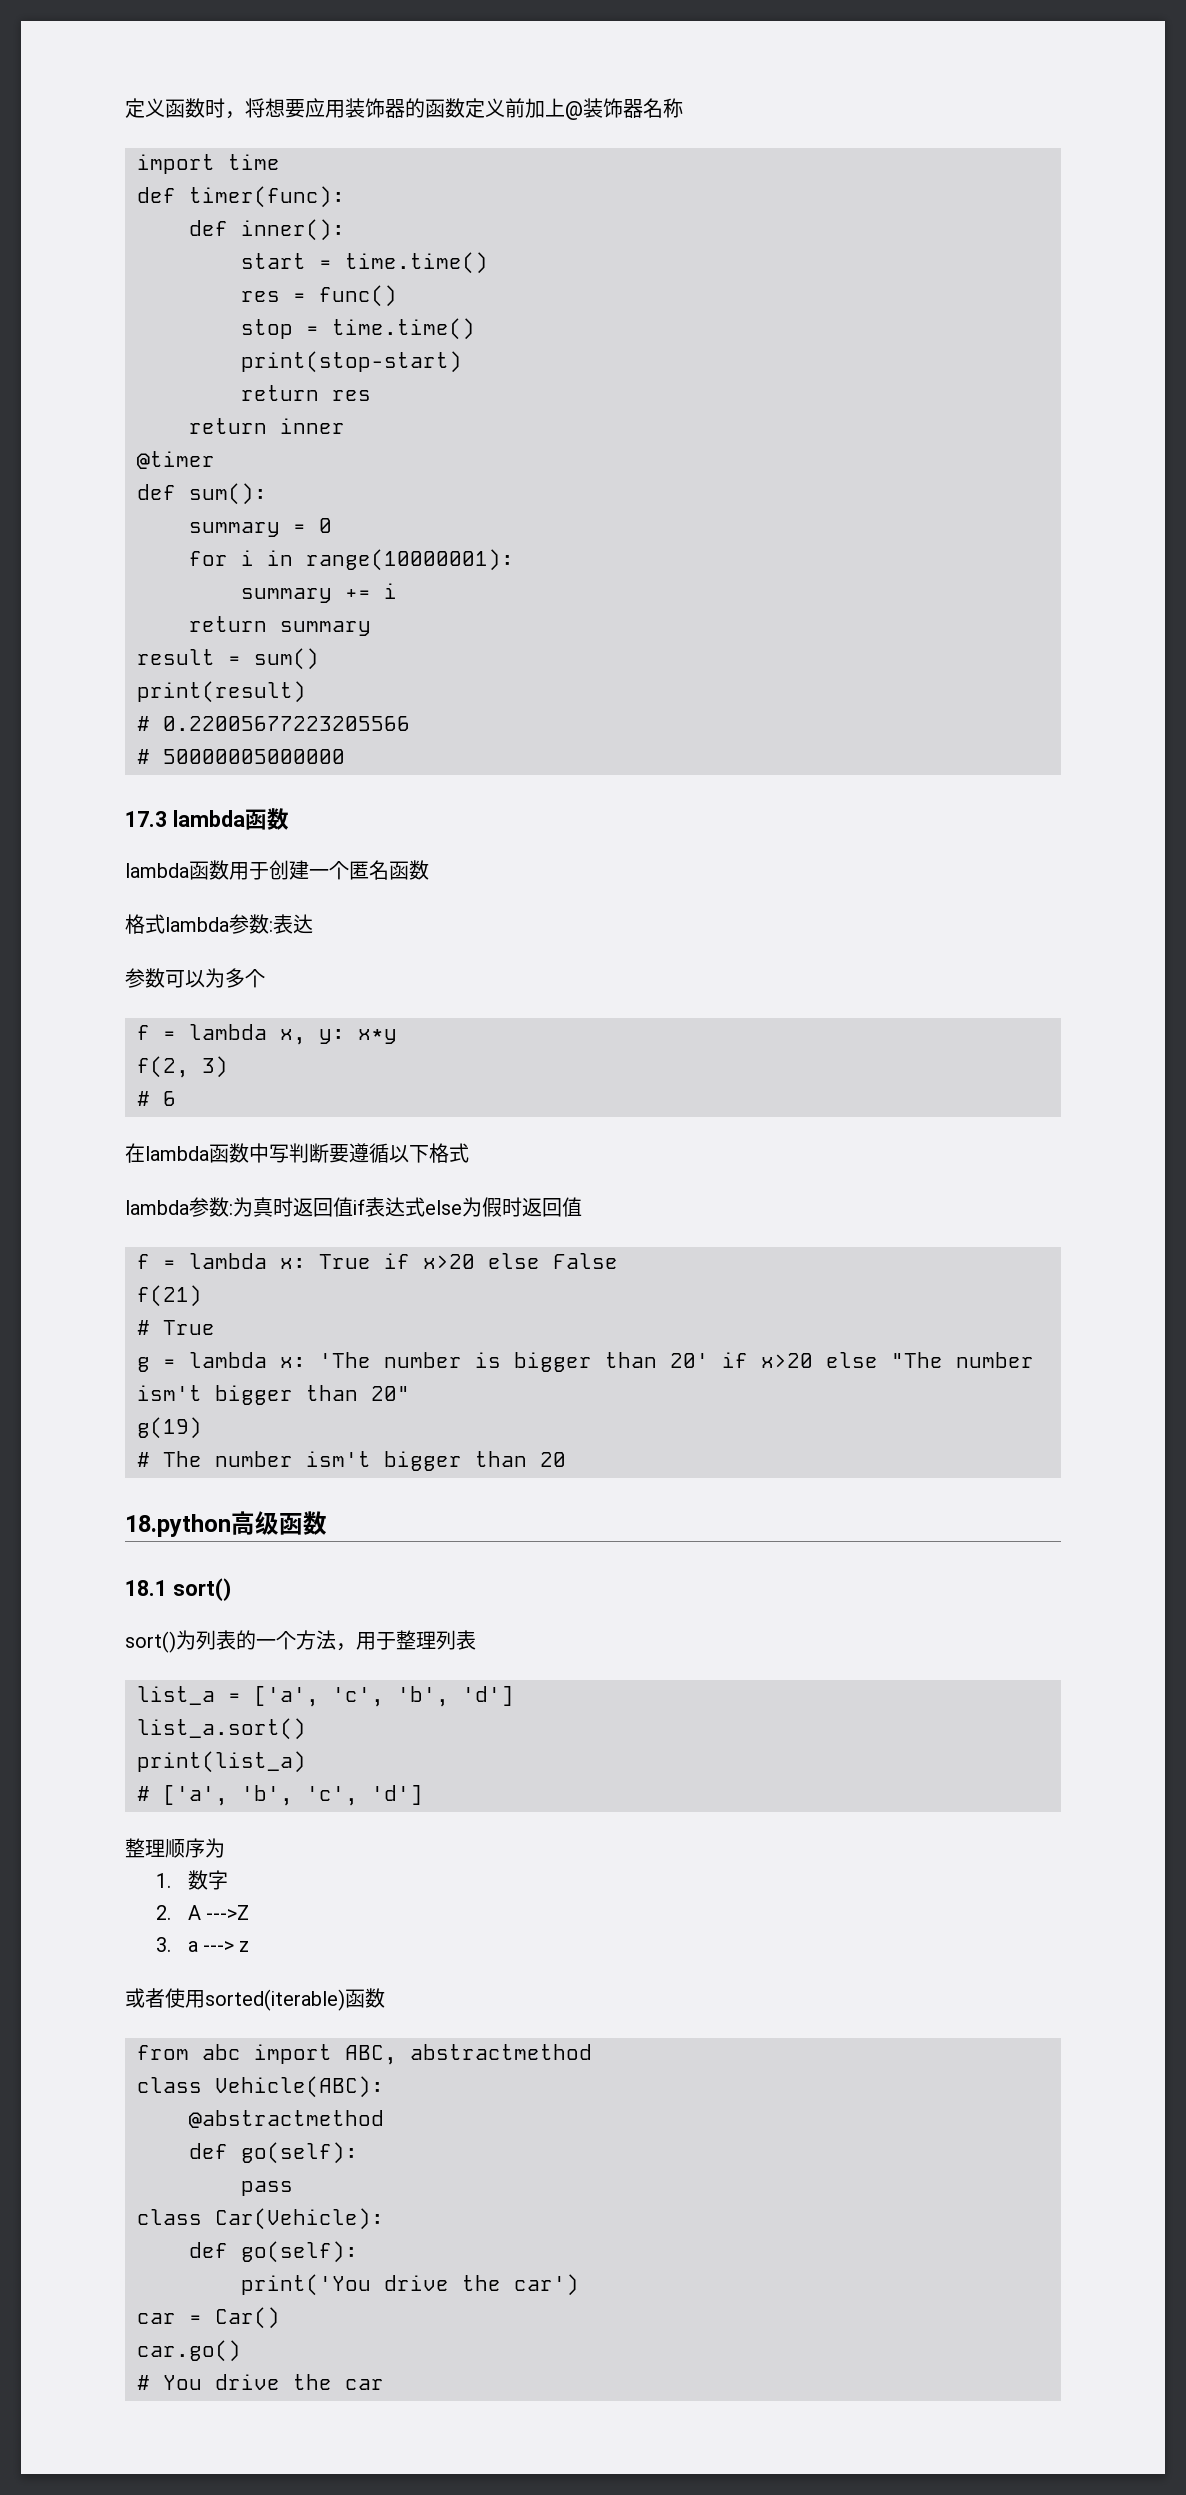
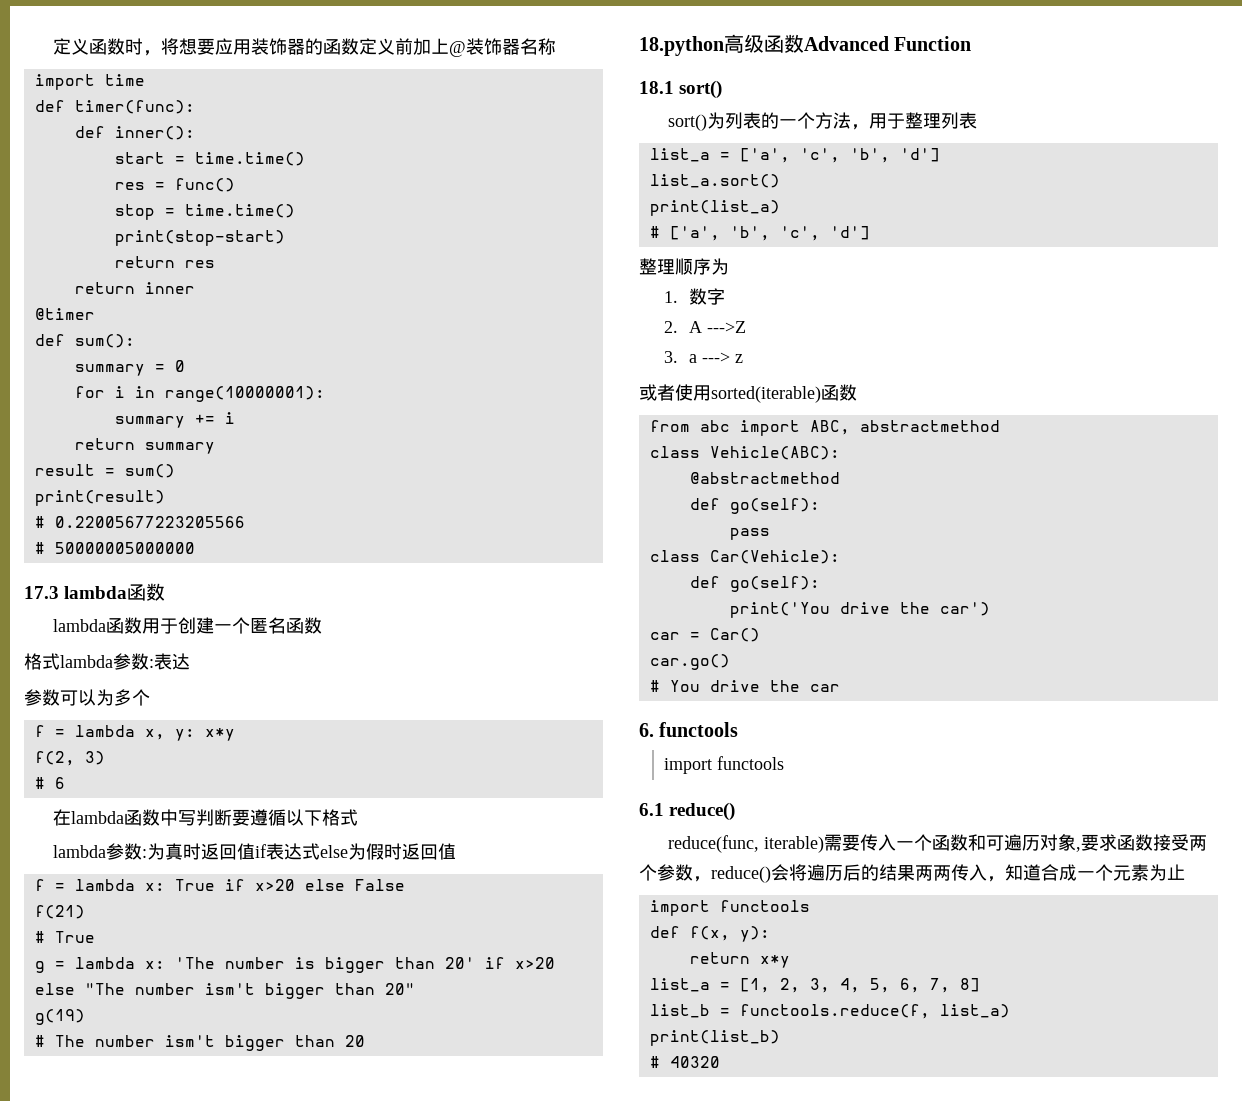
(327, 1523) none -> [804,36,972,51] Advanced Function
(384, 2384) none -> [639,722,739,737] [664,756,785,774] [639,802,736,821] [668,834,1208,853] [639,864,1185,883] [649,900,810,916] [649,926,770,942] [689,952,790,968] [649,978,980,993] [649,1004,1010,1019] [649,1030,780,1046] [649,1056,720,1068] // 6. functools // import functools // 6.1 reduce() // reduce(func, iterable)需要传入一个函数和可遍历对象,要求函数接受两个参数，reduce()会将遍历后的结果两两传入，知道合成一个元素为止 // import functools // def f(x, y): // return x*y // list_a = [1, 2, 3, 4, 5, 6, 7, 8] // list_b = functools.reduce(f, list_a) // print(list_b) // # 40320

